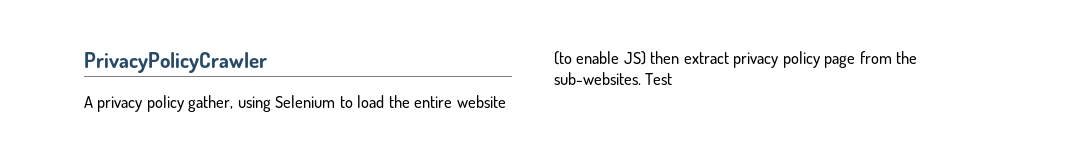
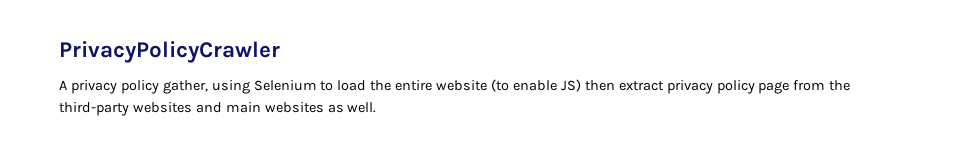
[554,72,673,85] sub-websites. Test -> [59,102,377,116] third-party websites and main websites as well.

